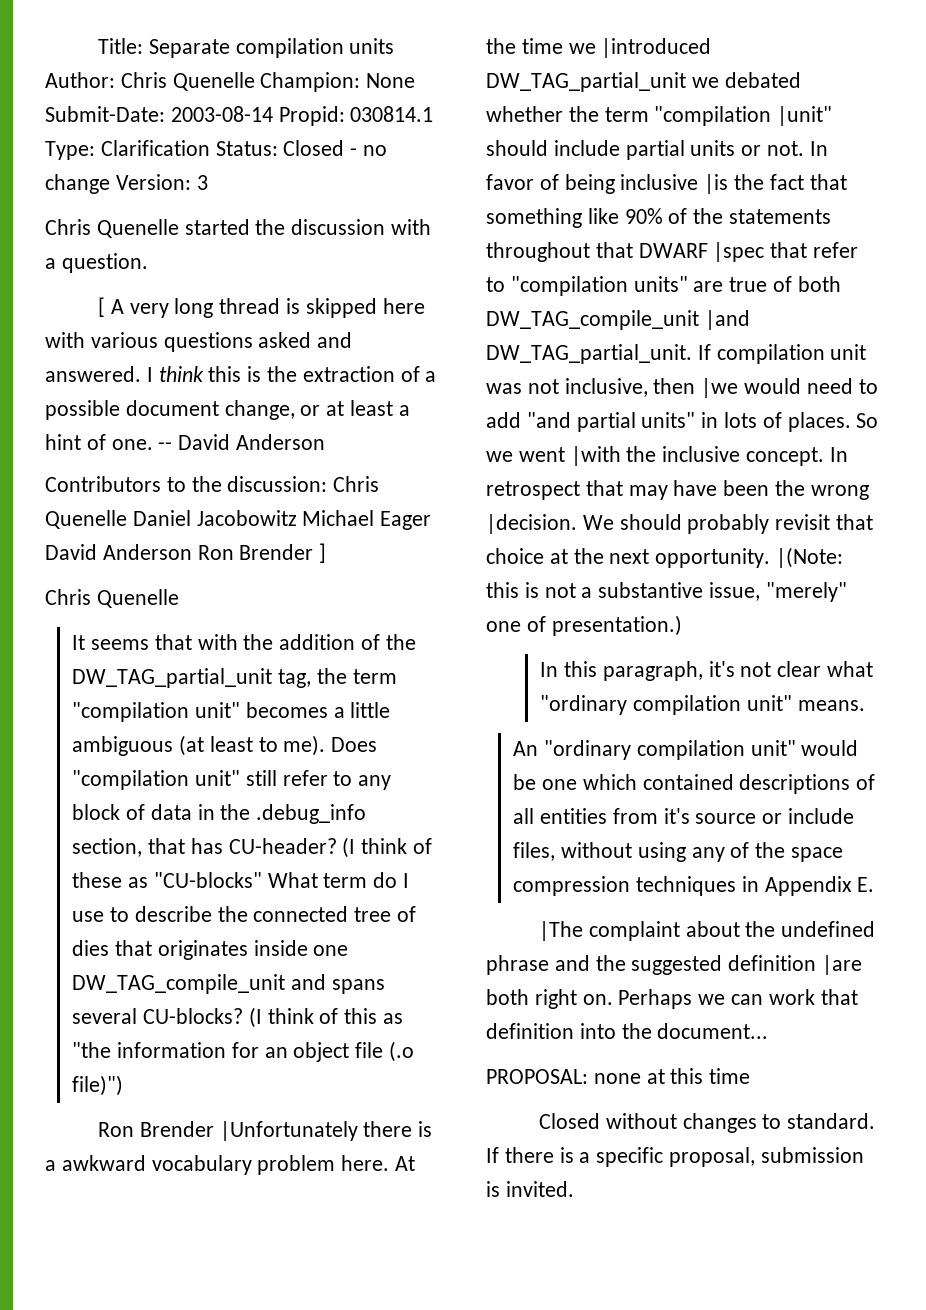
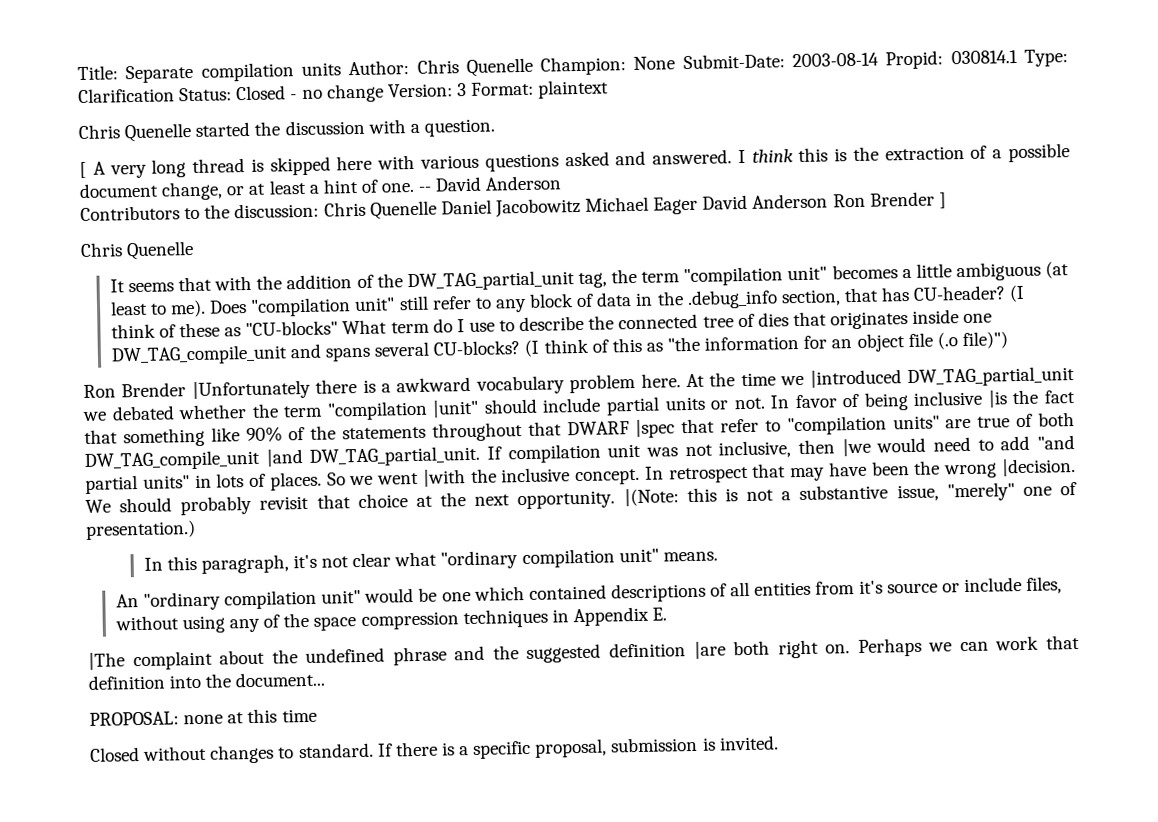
(208, 182) none -> [471,79,610,99] Format: plaintext

